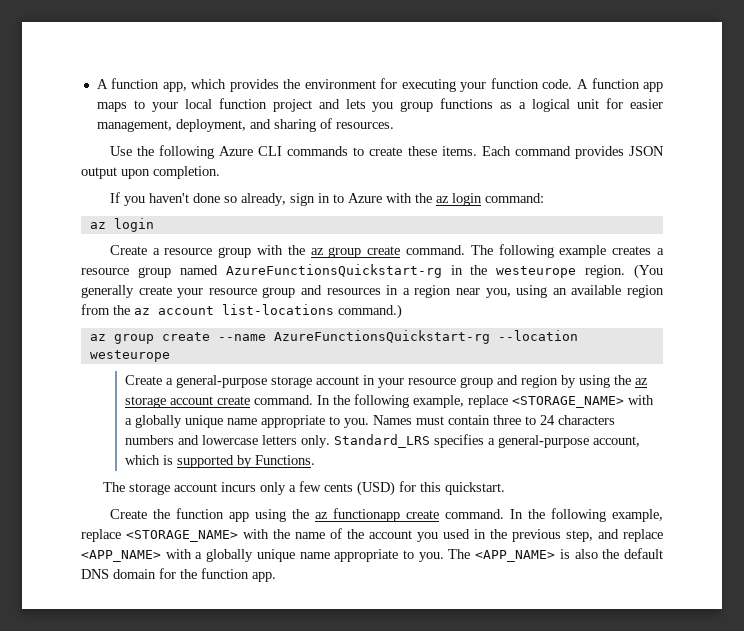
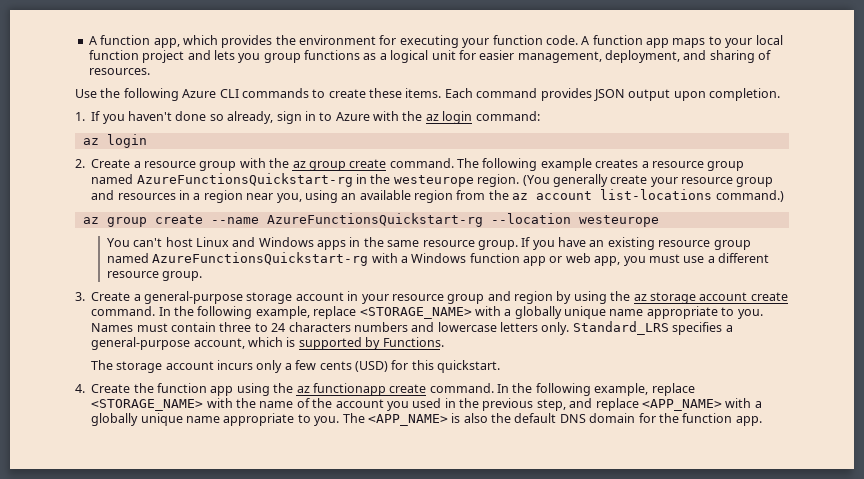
(220, 172) none -> [75,112,85,121] 1.
(154, 225) none -> [75,159,85,168] 2.
(170, 356) none -> [106,237,751,250] [106,252,770,266] [106,271,203,281] [75,292,85,301] You can't host Linux and Windows apps in the same resource group. If you have an existing resource group named AzureFunctionsQuickstart-rg with a Windows function app or web app, you must use a different resource group. // 3.
(506, 488) none -> [75,384,85,393] 4.

